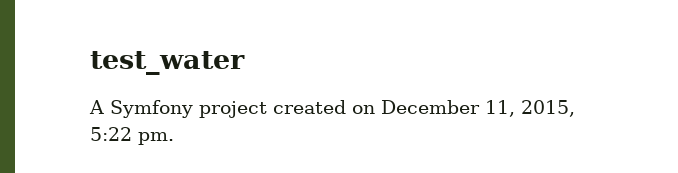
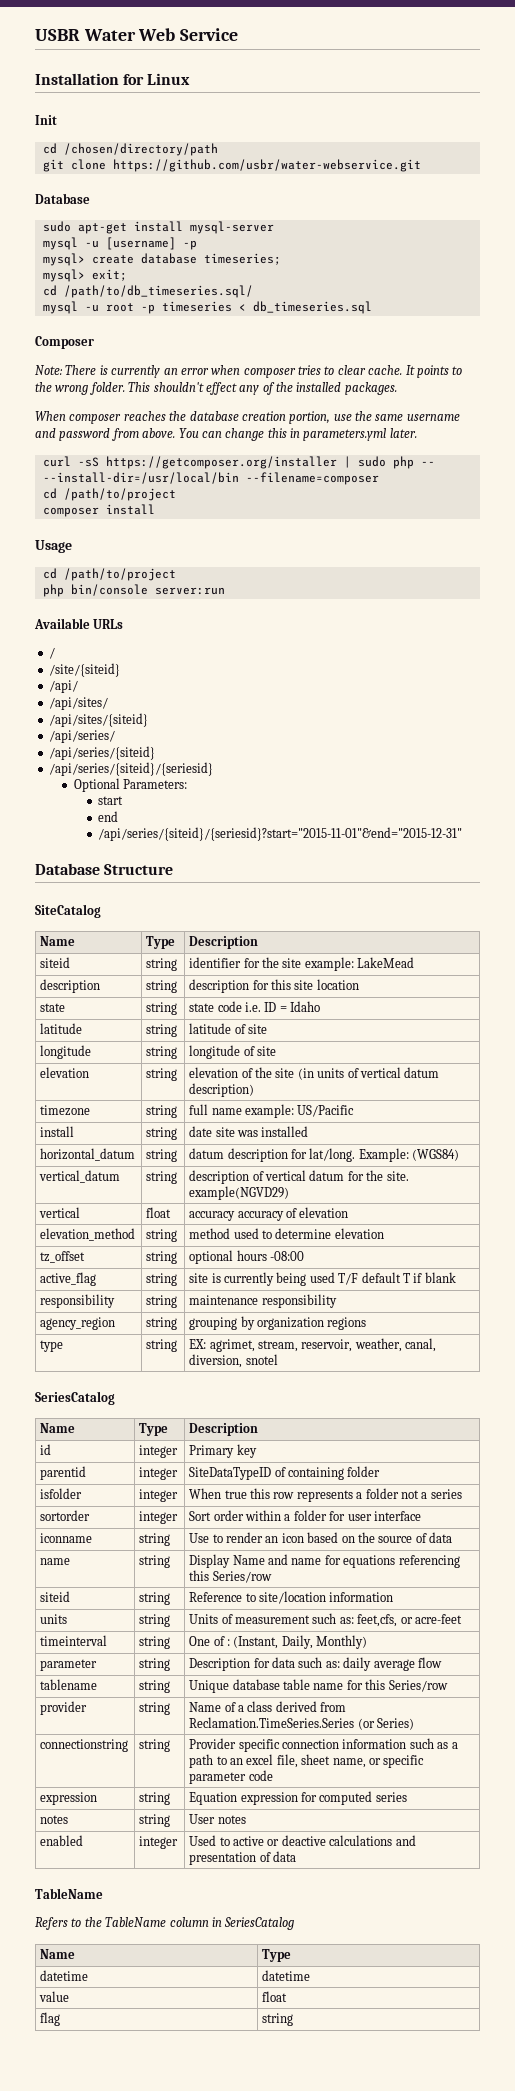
[90,51,245,75] [89,100,575,118] [90,127,174,145] test_water // A Symfony project created on December 11, 2015, 5:22 pm. -> [35,28,239,41] [35,73,191,85] [35,115,57,125] [42,143,218,156] [42,159,421,172] [35,193,90,204] [42,221,274,234] [42,237,197,250] [42,253,281,266] [42,269,127,282] [42,285,253,298] [42,301,372,314] [35,336,94,349] [35,365,463,378] [35,382,397,395] [35,411,460,424] [35,428,417,441] [42,456,435,469] [42,472,379,485] [42,488,176,501] [42,504,155,517] [35,540,72,553] [42,568,176,581] [42,584,225,597] [34,618,124,629] [48,647,55,659] [48,663,120,677] [48,680,78,693] [48,697,108,710] [48,713,148,727] [48,730,115,743] [48,746,155,760] [48,762,213,776] [73,778,187,792] [98,796,124,805] [98,811,119,822] [98,827,463,841] [35,863,174,875] [35,904,101,918] [40,936,76,946] [146,936,176,949] [189,936,259,949] [40,957,71,968] [146,958,178,971] [189,957,415,971] [40,979,101,993] [146,980,178,993] [189,979,359,993] [40,1003,66,1012] [146,1002,178,1015] [189,1001,321,1012] [40,1023,83,1034] [146,1024,178,1037] [189,1023,268,1034] [40,1045,92,1059] [146,1046,178,1059] [189,1045,277,1059] [40,1067,90,1078] [146,1068,178,1081] [189,1067,440,1080] [189,1083,255,1097] [40,1105,91,1116] [146,1105,178,1118] [189,1104,355,1118] [40,1126,75,1137] [146,1127,178,1140] [189,1126,309,1137] [40,1148,136,1161] [146,1149,178,1162] [189,1148,460,1162] [39,1170,121,1183] [146,1171,178,1184] [189,1170,409,1184] [189,1186,290,1200] [39,1207,81,1218] [146,1207,172,1218] [189,1207,349,1221] [40,1228,136,1241] [146,1229,178,1242] [189,1228,384,1239] [40,1251,86,1263] [146,1251,178,1264] [189,1250,305,1264] [40,1272,97,1286] [146,1273,178,1286] [189,1272,456,1286] [40,1294,116,1308] [146,1295,178,1308] [189,1294,337,1308] [40,1317,116,1330] [146,1317,178,1330] [189,1316,367,1330] [40,1340,64,1352] [146,1339,178,1352] [189,1338,437,1352] [189,1354,278,1368] [35,1391,115,1405] [40,1423,76,1433] [139,1423,169,1436] [189,1423,259,1436] [40,1444,52,1455] [139,1445,179,1458] [189,1444,257,1458] [40,1466,87,1480] [139,1467,179,1480] [189,1466,381,1480] [40,1488,83,1499] [139,1489,179,1502] [189,1488,462,1502] [40,1510,91,1521] [139,1511,179,1524] [189,1510,421,1521] [40,1533,93,1543] [139,1533,171,1546] [189,1532,453,1543] [40,1558,71,1565] [139,1555,171,1568] [189,1554,460,1568] [189,1570,272,1583] [40,1591,71,1602] [139,1592,171,1605] [189,1591,394,1604] [40,1614,68,1624] [139,1614,171,1627] [189,1613,462,1627] [40,1635,108,1646] [139,1636,171,1649] [189,1635,368,1649] [40,1659,98,1671] [139,1658,171,1671] [189,1657,442,1671] [40,1679,98,1690] [139,1680,171,1693] [189,1679,448,1693] [40,1701,88,1715] [139,1702,171,1715] [189,1701,347,1712] [189,1717,415,1730] [40,1739,129,1752] [139,1739,171,1752] [189,1738,458,1752] [189,1754,425,1768] [189,1770,273,1784] [40,1792,98,1805] [139,1792,171,1805] [189,1791,407,1805] [40,1815,69,1824] [139,1814,171,1827] [189,1814,246,1824] [40,1835,84,1846] [139,1836,179,1849] [189,1835,416,1846] [189,1851,297,1865] [35,1888,103,1899] [35,1917,295,1930] [40,1949,76,1959] [262,1949,292,1962] [40,1970,89,1981] [262,1970,311,1981] [39,1991,70,2002] [262,1991,288,2002] [40,2012,61,2026] [262,2013,294,2026] USBR Water Web Service // Installation for Linux // Init // cd /chosen/directory/path // git clone https://github.com/usbr/water-webservice.git // Database // sudo apt-get install mysql-server // mysql -u [username] -p // mysql> create database timeseries; // mysql> exit; // cd /path/to/db_timeseries.sql/ // mysql -u root -p timeseries < db_timeseries.sql // Composer // Note: There is currently an error when composer tries to clear cache. It points to the wrong folder. This shouldn't effect any of the installed packages. // When composer reaches the database creation portion, use the same username and password from above. You can change this in parameters.yml later. // curl -sS https://getcomposer.org/installer | sudo php -- --install-dir=/usr/local/bin --filename=composer // cd /path/to/project // composer install // Usage // cd /path/to/project // php bin/console server:run // Available URLs // / // /site/{siteid} // /api/ // /api/sites/ // /api/sites/{siteid} // /api/series/ // /api/series/{siteid} // /api/series/{siteid}/{seriesid} // Optional Parameters: // start // end // /api/series/{siteid}/{seriesid}?start="2015-11-01"&end="2015-12-31" // Database Structure // SiteCatalog // Name | Type | Description // siteid | string | identifier for the site example: LakeMead // description | string | description for this site location // state | string | state code i.e. ID = Idaho // latitude | string | latitude of site // longitude | string | longitude of site // elevation | string | elevation of the site (in units of vertical datum description) // timezone | string | full name example: US/Pacific // install | string | date site was installed // horizontal_datum | string | datum description for lat/long. Example: (WGS84) // vertical_datum | string | description of vertical datum for the site. example(NGVD29) // vertical | float | accuracy accuracy of elevation // elevation_method | string | method used to determine elevation // tz_offset | string | optional hours -08:00 // active_flag | string | site is currently being used T/F default T if blank // responsibility | string | maintenance responsibility // agency_region | string | grouping by organization regions // type | string | EX: agrimet, stream, reservoir, weather, canal, diversion, snotel // SeriesCatalog // Name | Type | Description // id | integer | Primary key // parentid | integer | SiteDataTypeID of containing folder // isfolder | integer | When true this row represents a folder not a series // sortorder | integer | Sort order within a folder for user interface // iconname | string | Use to render an icon based on the source of data // name | string | Display Name and name for equations referencing this Series/row // siteid | string | Reference to site/location information // units | string | Units of measurement such as: feet,cfs, or acre-feet // timeinterval | string | One of : (Instant, Daily, Monthly) // parameter | string | Description for data such as: daily average flow // tablename | string | Unique database table name for this Series/row // provider | string | Name of a class derived from Reclamation.TimeSeries.Series (or Series) // connectionstring | string | Provider specific connection information such as a path to an excel file, sheet name, or specific parameter code // expression | string | Equation expression for computed series // notes | string | User notes // enabled | integer | Used to active or deactive calculations and presentation of data // TableName // Refers to the TableName column in SeriesCatalog // Name | Type // datetime | datetime // value | float // flag | string

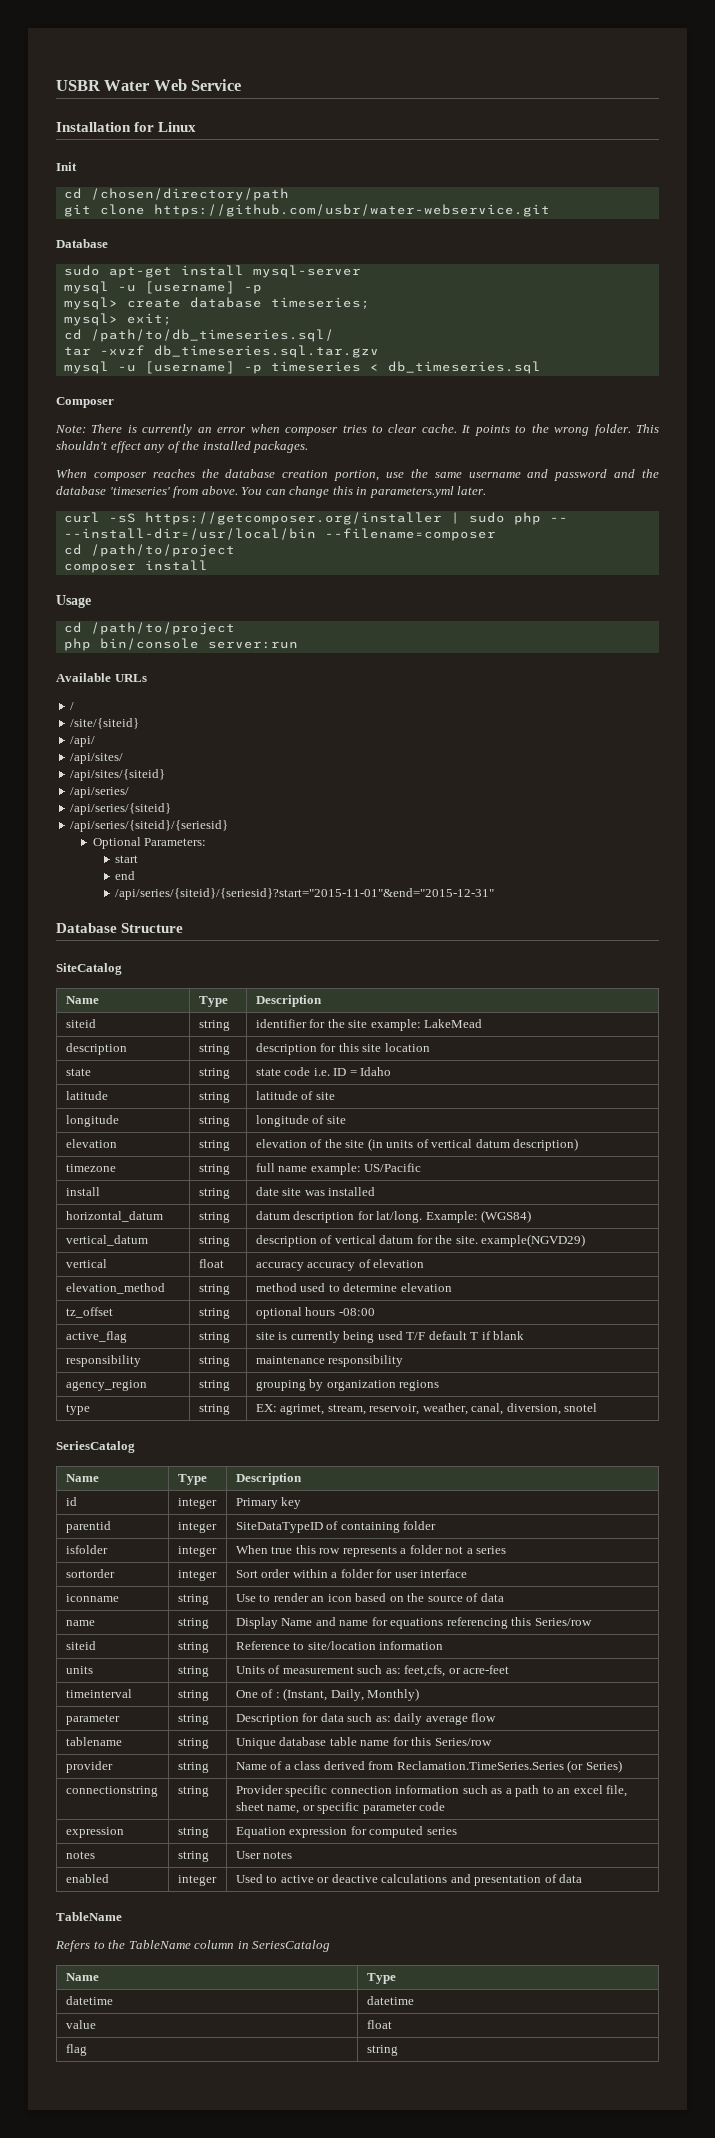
[42,301,134,314] // mysql -u root -> [63,345,379,358] [63,361,235,374] // tar -xvzf db_timeseries.sql.tar.gzv // mysql -u [username]
(111, 434) none -> [614,469,659,478] [56,486,170,495] and the database 'timeseries'

